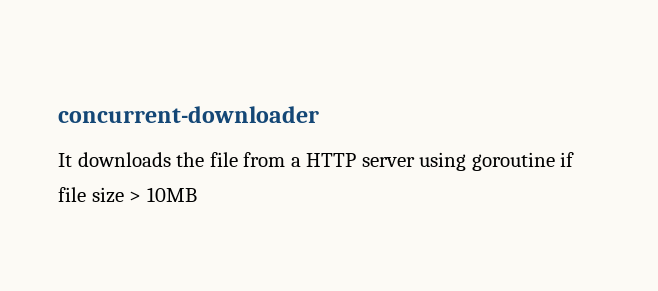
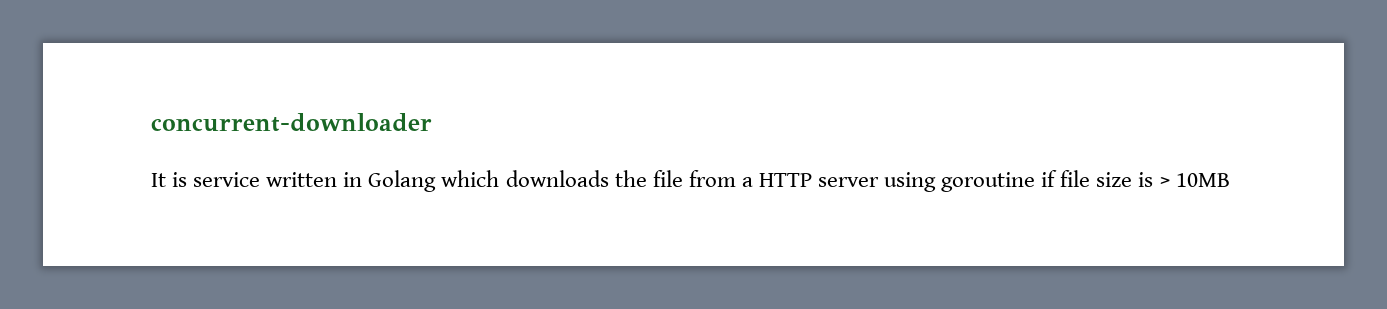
(72, 160) none -> [172,170,500,192] is service written in Golang which
(124, 195) none -> [1138,172,1154,187] is

